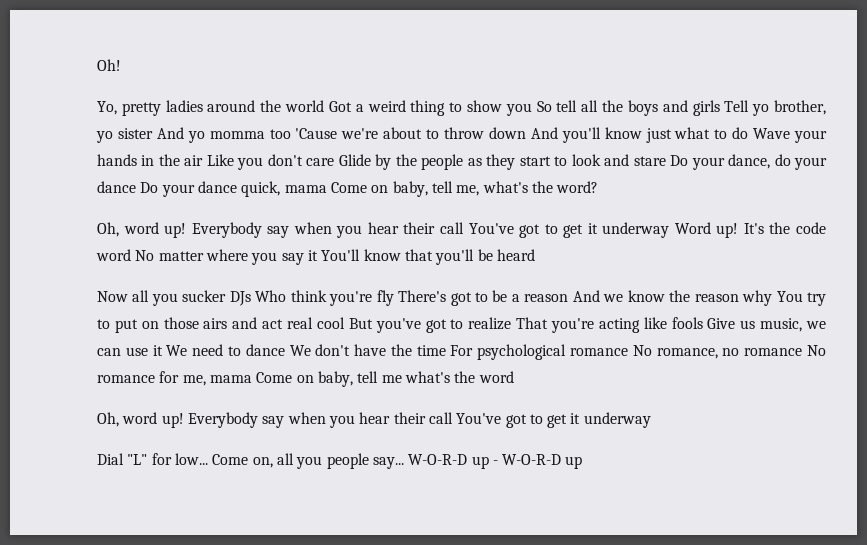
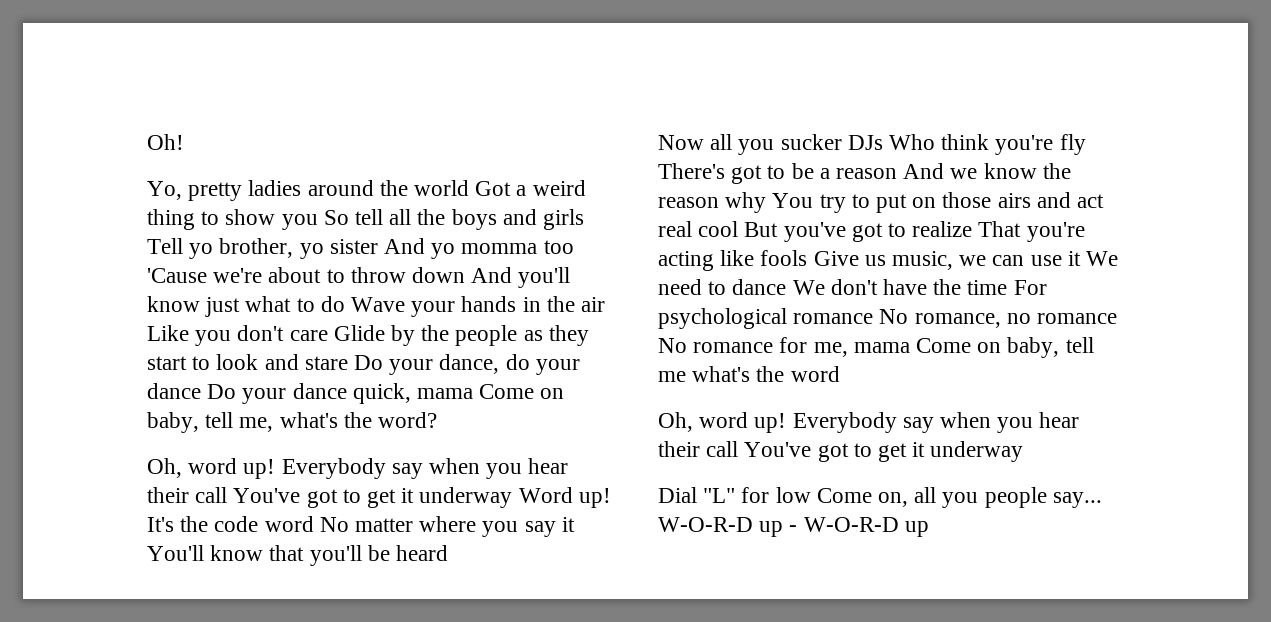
[174,453,208,465] low... -> [775,487,811,503] low

